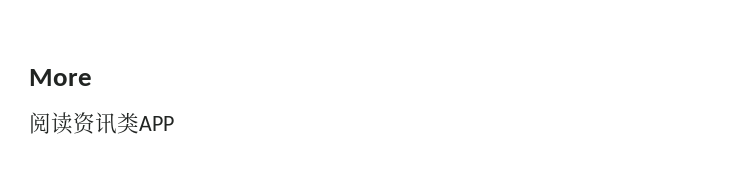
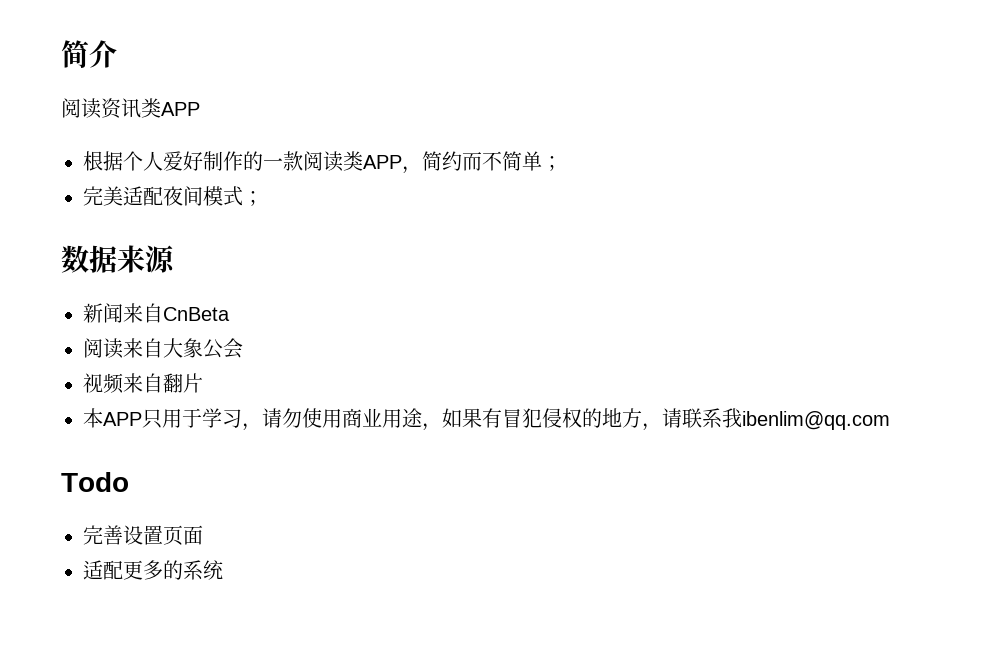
[29,69,92,86] More -> [61,40,117,68] 简介
(174, 123) none -> [83,151,562,174] [83,186,263,206] [61,245,175,273] [83,303,230,323] [83,338,243,359] [83,373,203,394] [83,408,890,431] [61,472,129,492] [83,525,203,545] [83,560,223,580] // 根据个人爱好制作的一款阅读类APP，简约而不简单； // 完美适配夜间模式； // 数据来源 // 新闻来自CnBeta // 阅读来自大象公会 // 视频来自翻片 // 本APP只用于学习，请勿使用商业用途，如果有冒犯侵权的地方，请联系我ibenlim@qq.com // Todo // 完善设置页面 // 适配更多的系统

